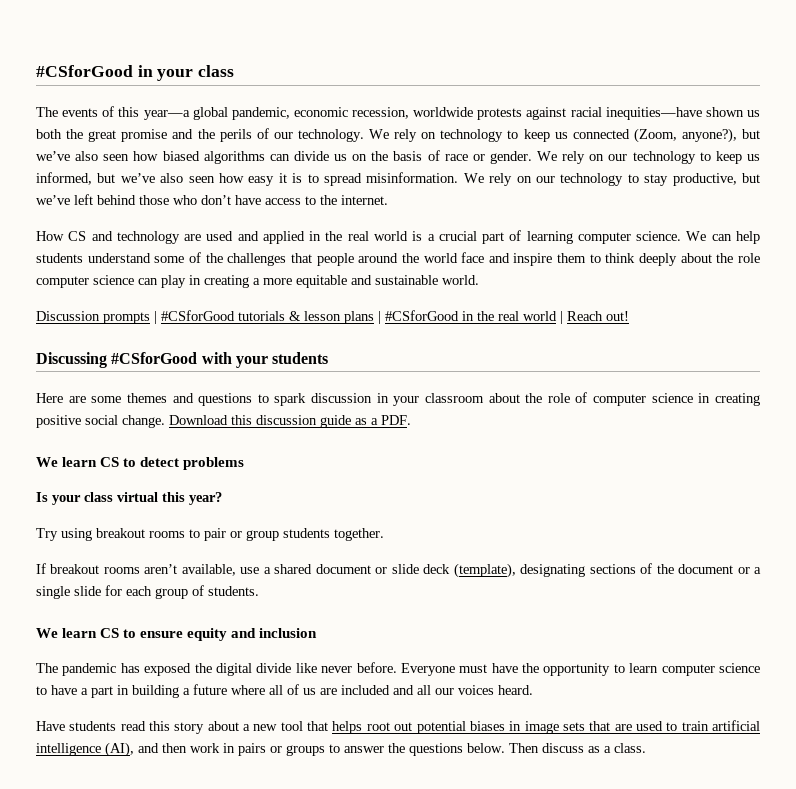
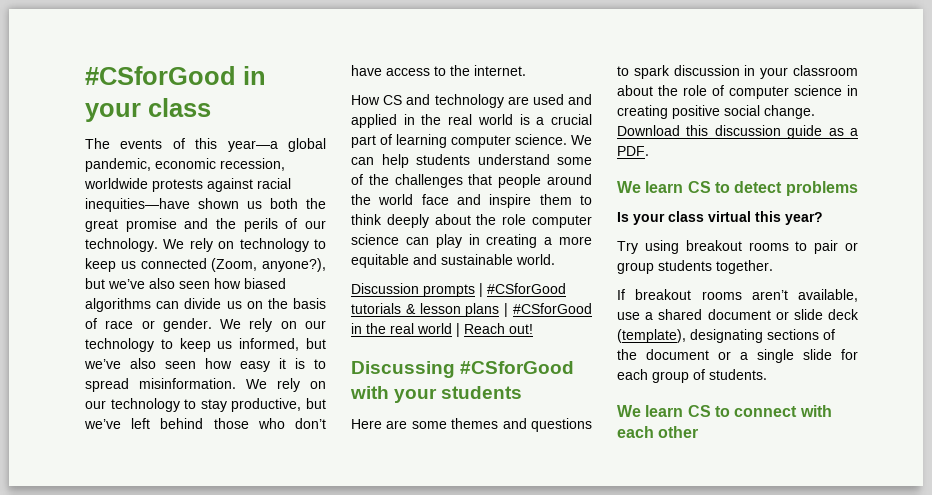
[140,628,318,641] [36,662,761,676] [36,684,533,698] [36,720,760,734] [36,742,646,757] ensure equity and inclusion // The pandemic has exposed the digital divide like never before. Everyone must have the opportunity to learn computer science to have a part in building a future where all of us are included and all our voices heard. // Have students read this story about a new tool that helps root out potential biases in image sets that are used to train artificial intelligence (AI), and then work in pairs or groups to answer the questions below. Then discuss as a class. -> [734,405,832,417] [617,426,699,438] connect with each other

